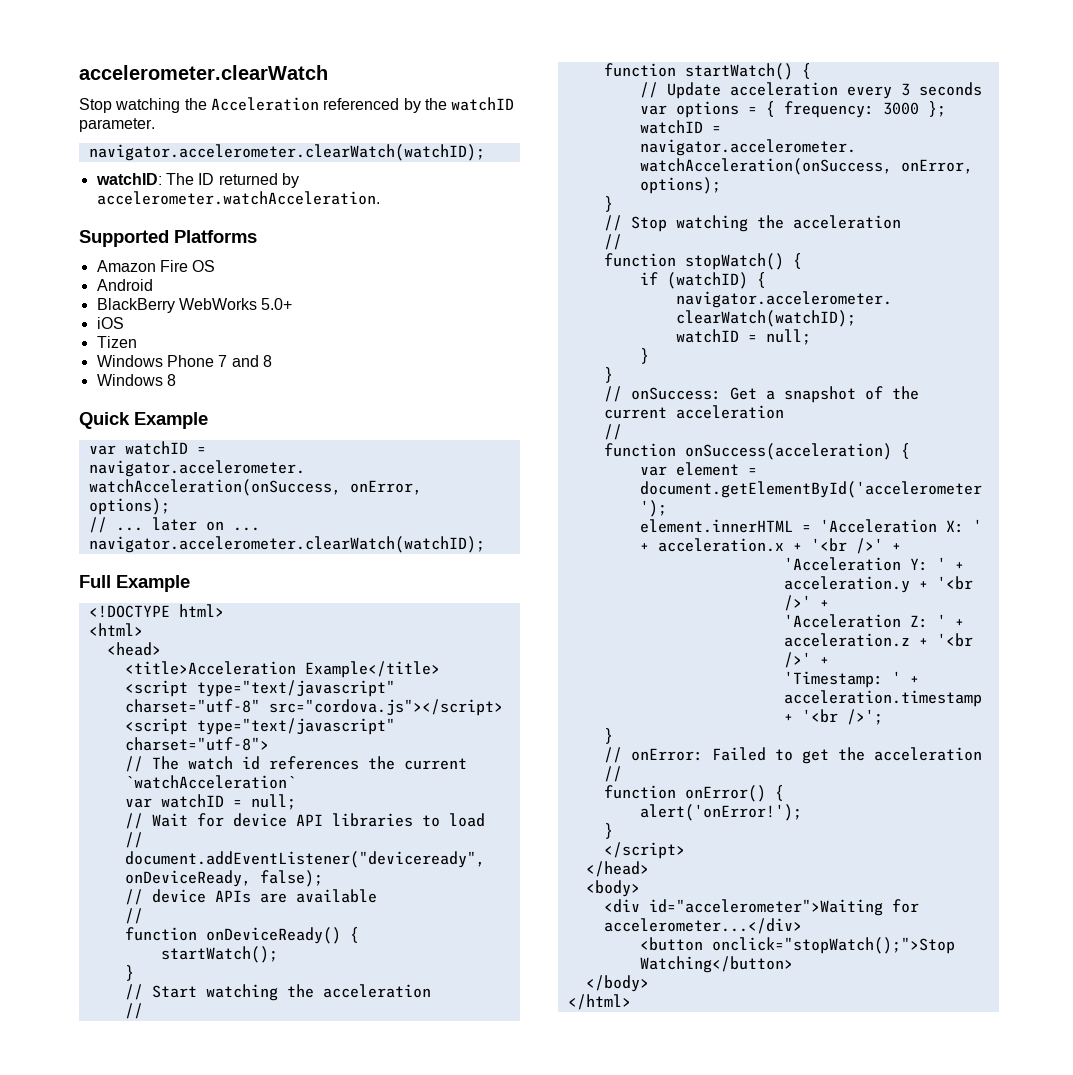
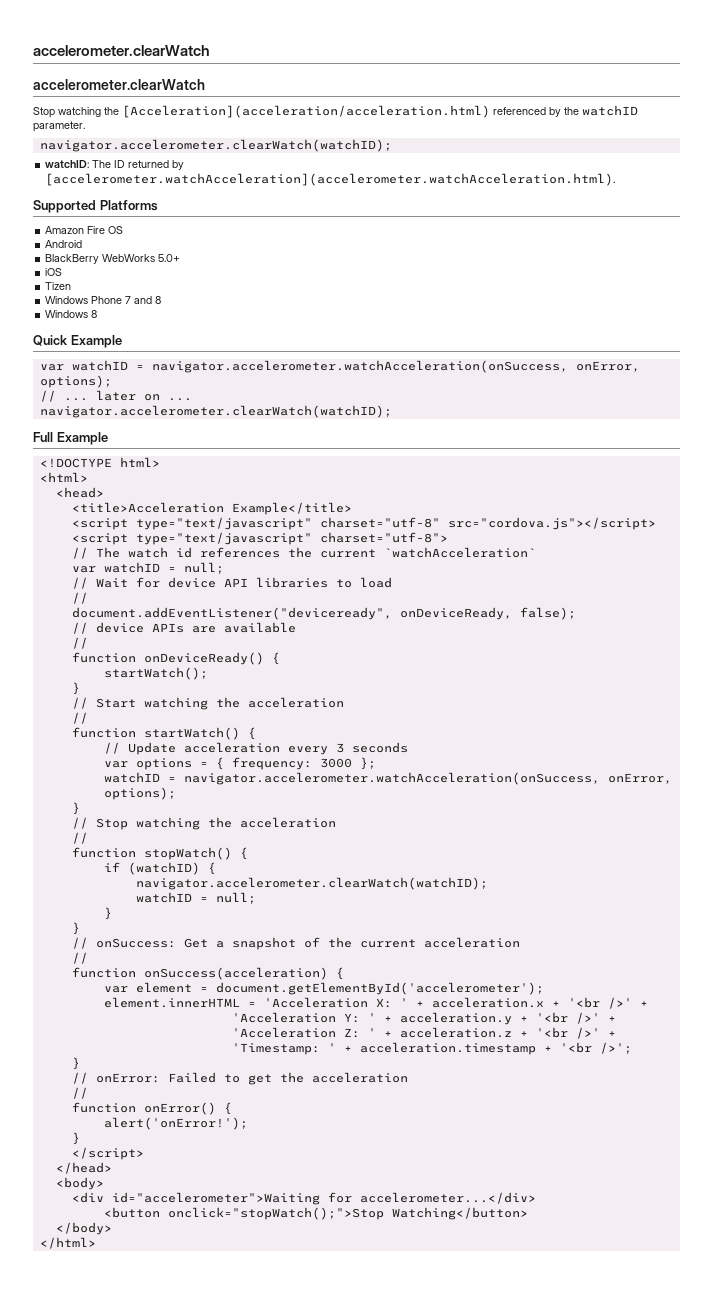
[79,65,328,80] [79,97,319,113] accelerometer.clearWatch // Stop watching the Acceleration -> [33,45,210,56] [33,79,205,90] [33,105,490,118] accelerometer.clearWatch // accelerometer.clearWatch // Stop watching the [Acceleration](acceleration/acceleration.html)
[96,191,380,205] accelerometer.watchAcceleration. -> [45,173,616,186] [accelerometer.watchAcceleration](accelerometer.watchAcceleration.html).

